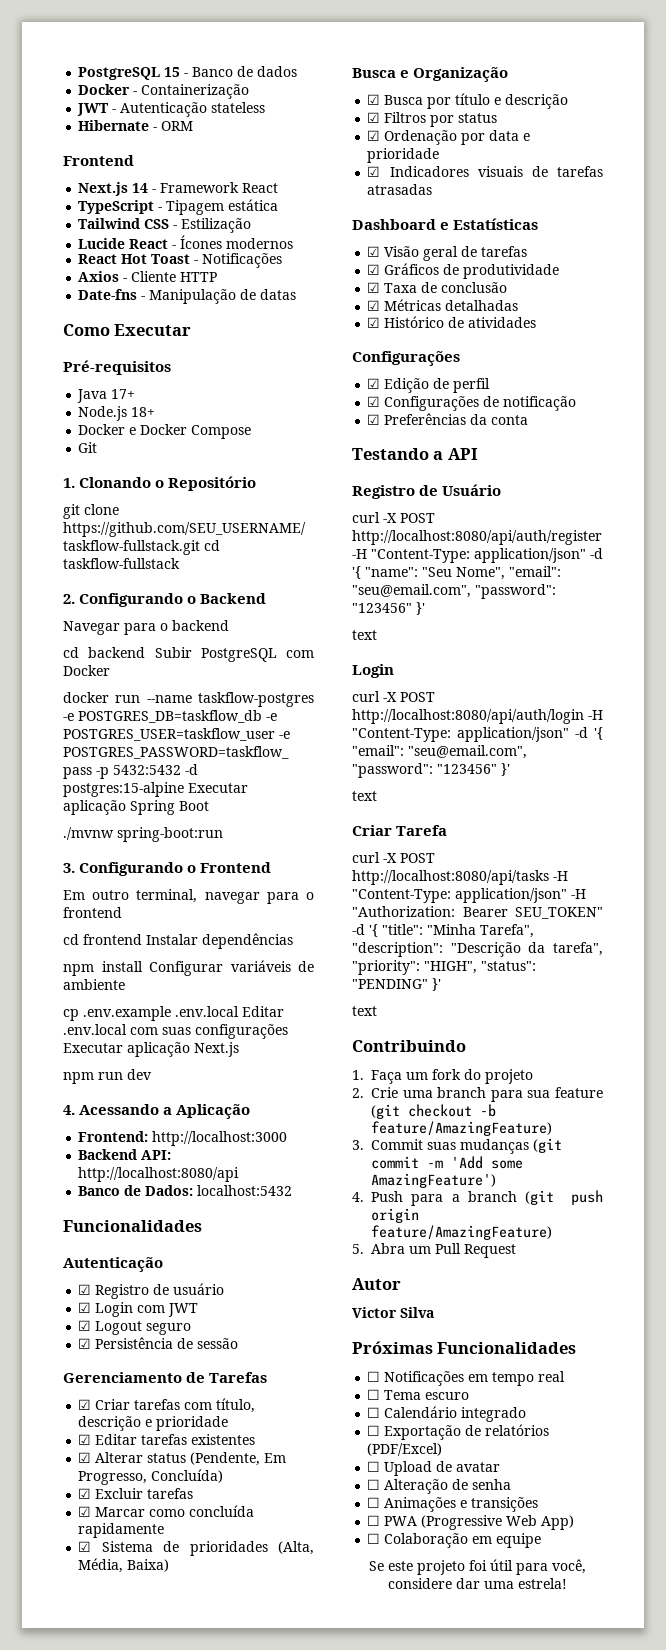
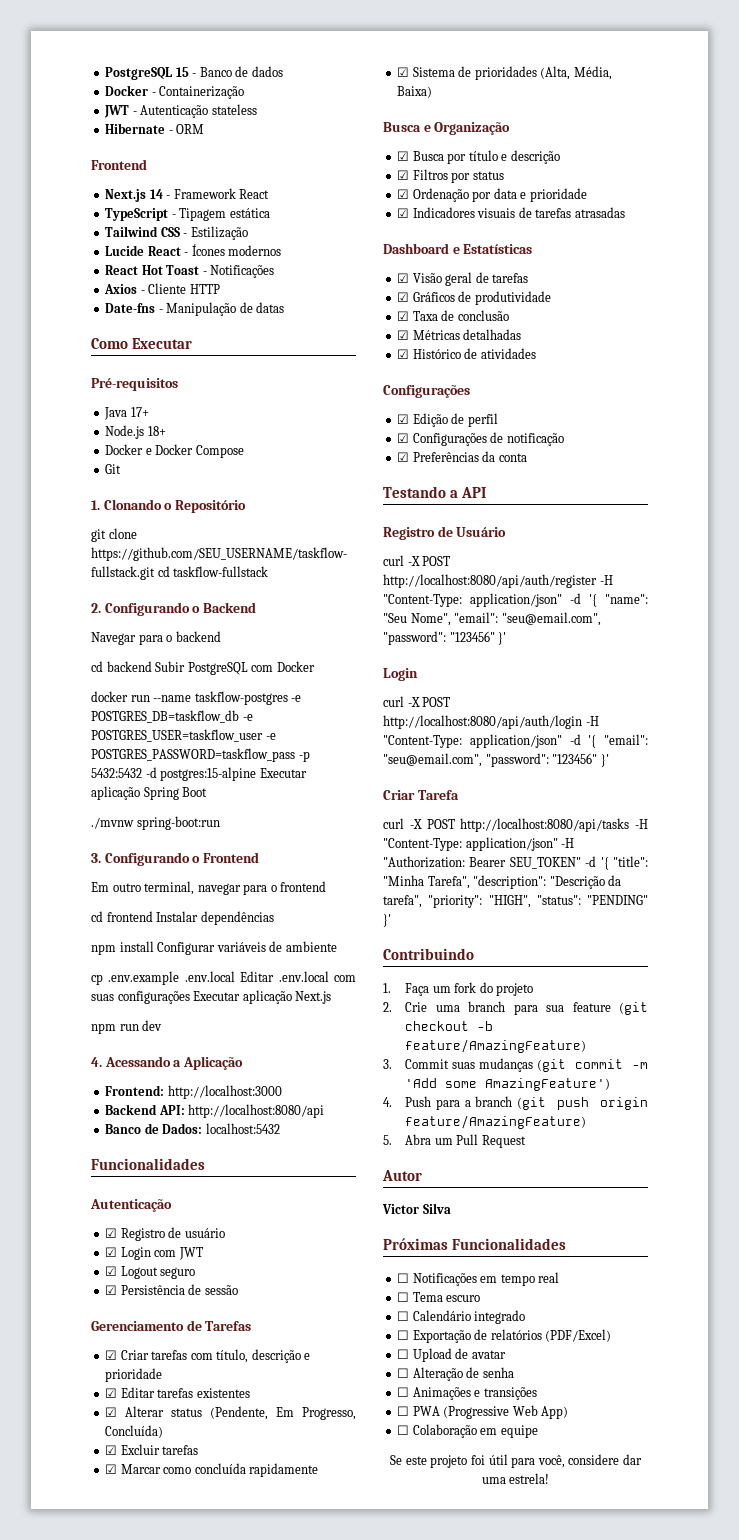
[352,630,377,640] // text -> (507, 638) none
[352,791,377,801] // text -> (609, 760) none
[352,1006,377,1016] // text -> (391, 920) none

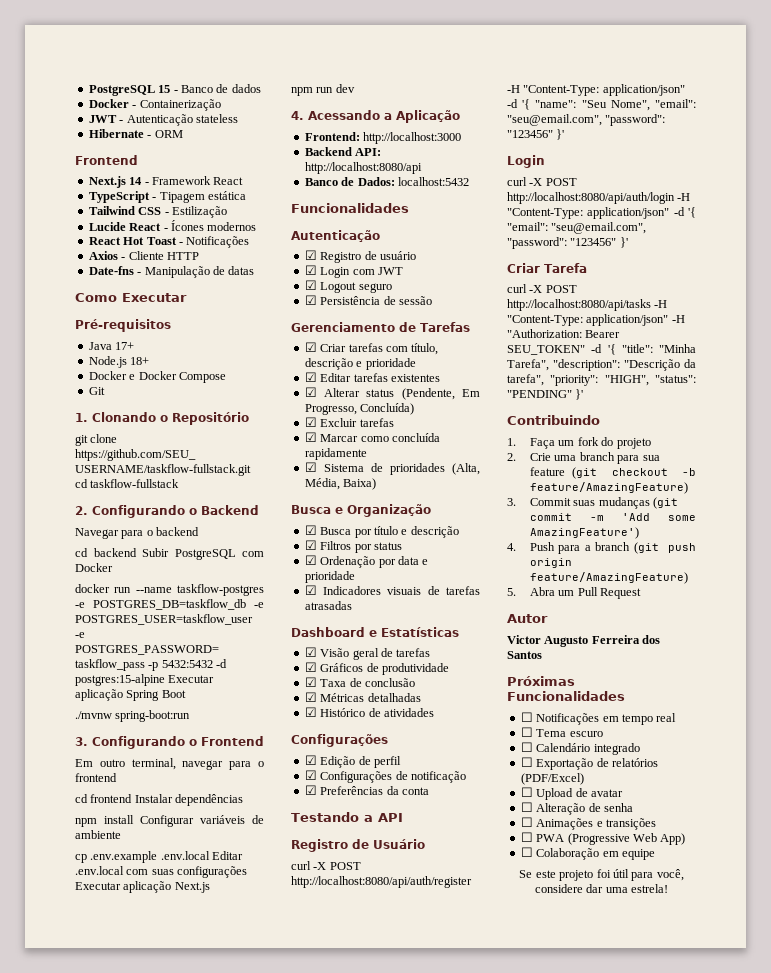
[422,1203,451,1214] Silva -> [544,635,661,647] [507,651,542,659] Augusto Ferreira dos Santos

